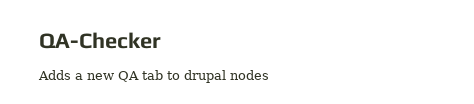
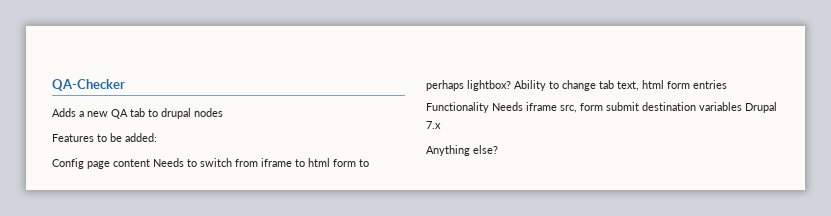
(269, 75) none -> [52,133,157,142] [52,158,369,169] [426,80,727,91] [426,102,777,113] [426,121,441,129] [426,145,498,156] // Features to be added: // Config page content Needs to switch from iframe to html form to perhaps lightbox? Ability to change tab text, html form entries // Functionality Needs iframe src, form submit destination variables Drupal 7.x // Anything else?

